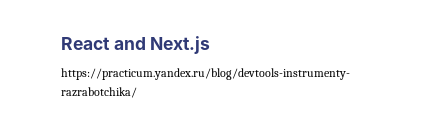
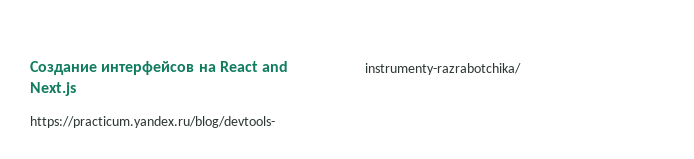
(61, 43) none -> [30,61,216,75] Создание интерфейсов на

